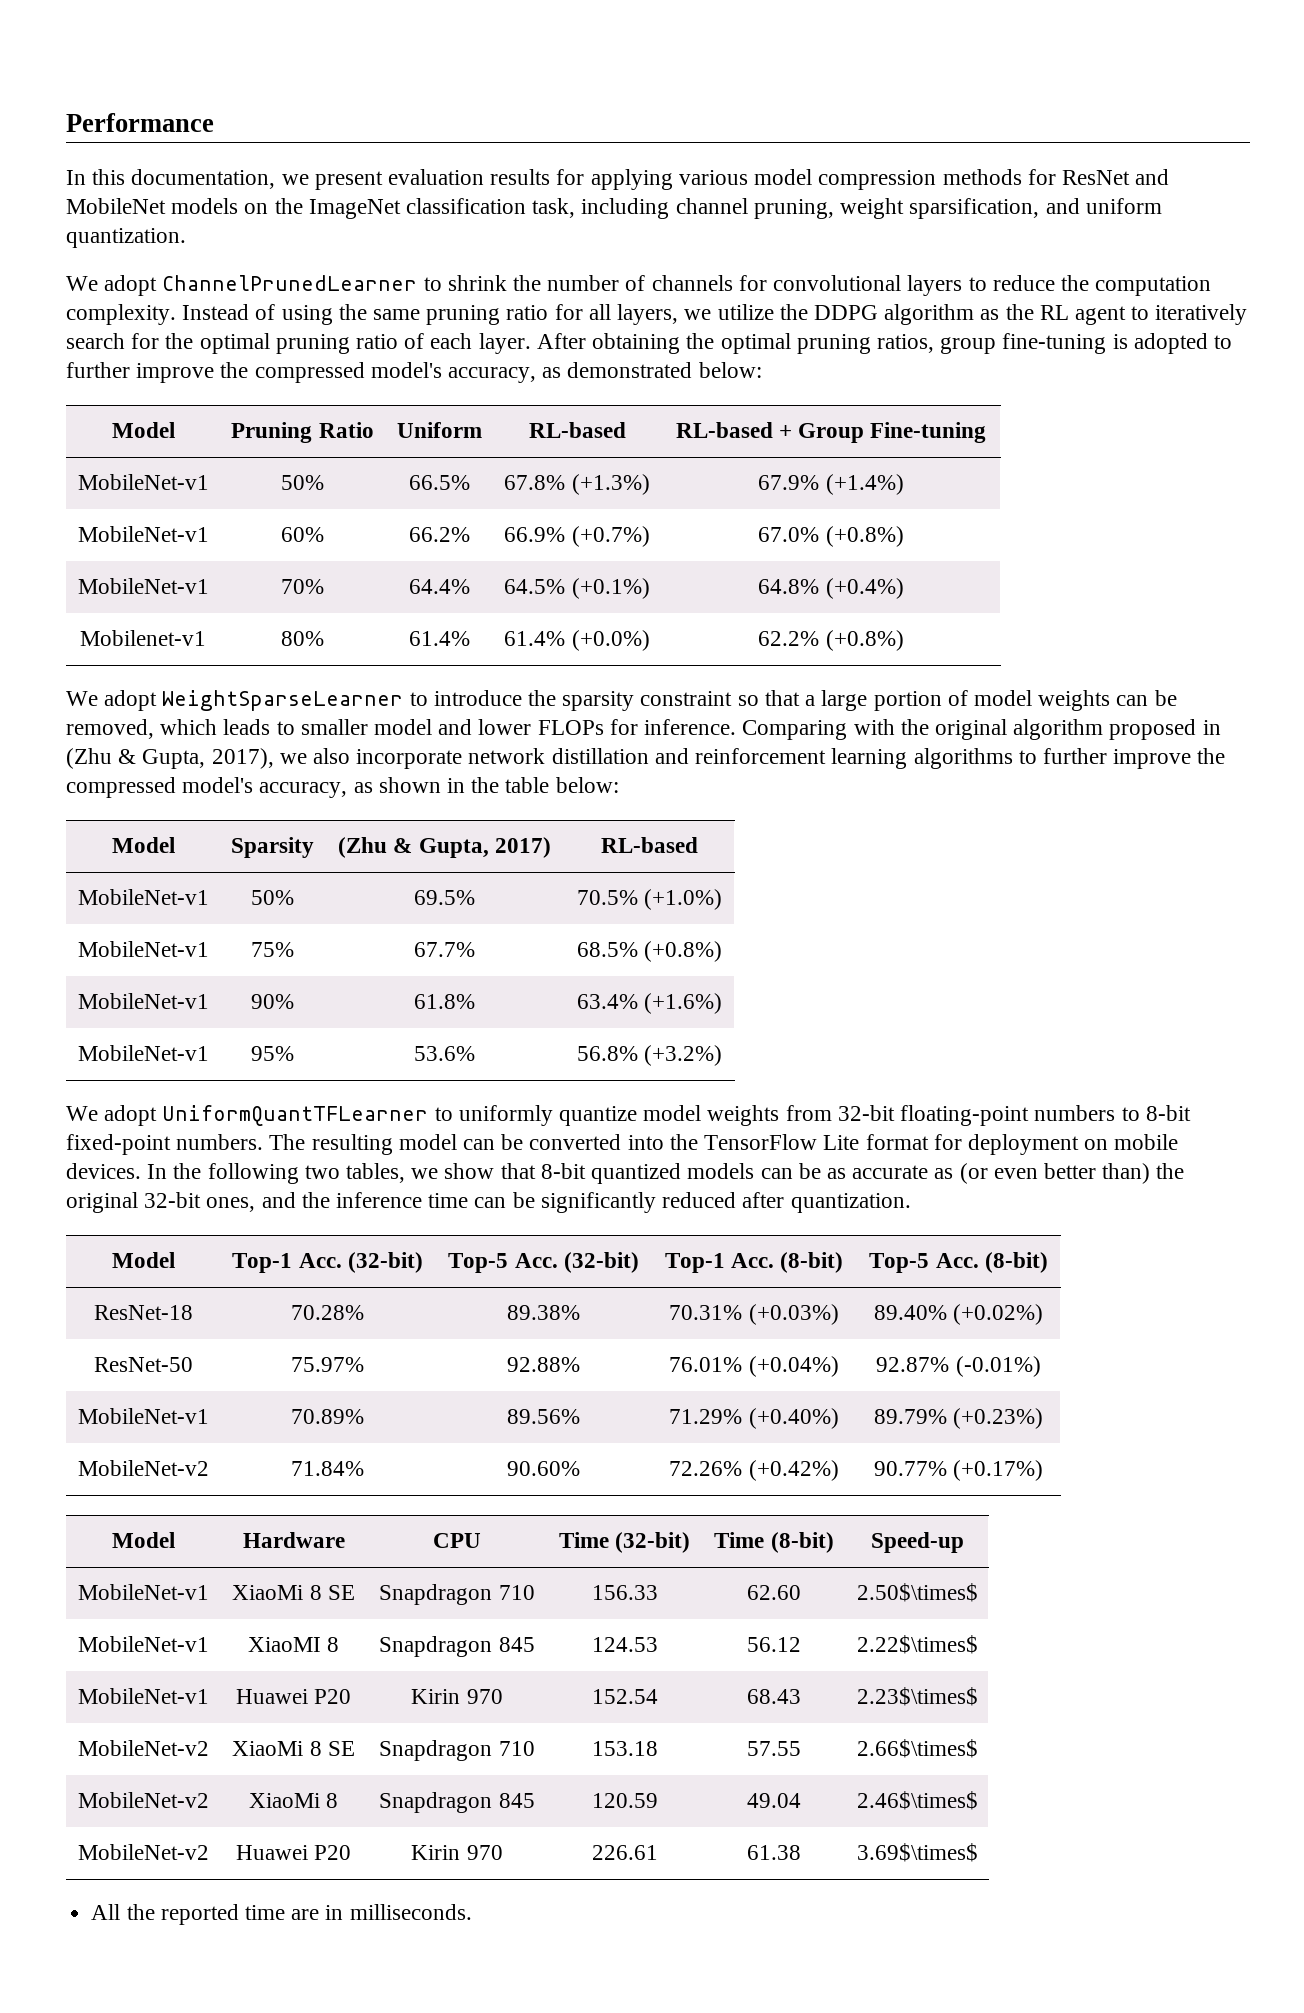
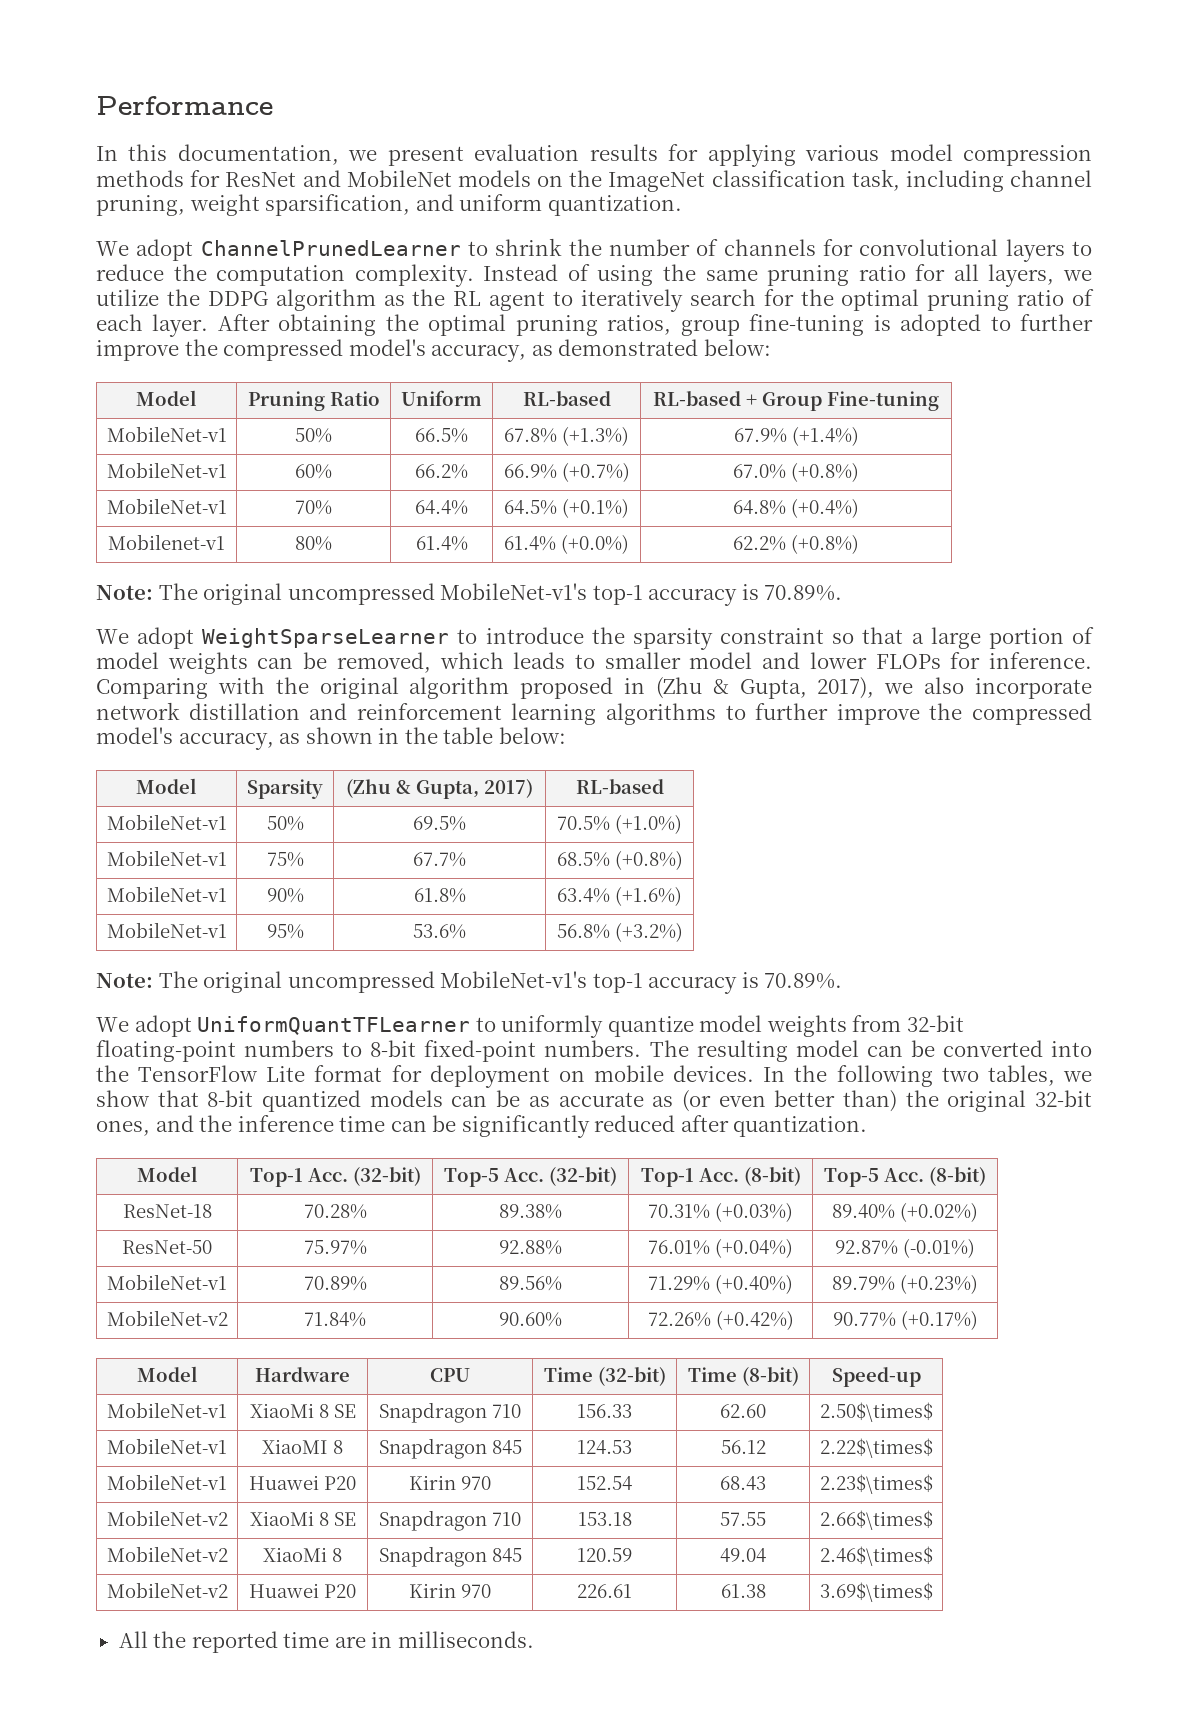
(904, 640) none -> [96,583,843,606] // Note: The original uncompressed MobileNet-v1's top-1 accuracy is 70.89%.
(723, 1055) none -> [96,971,843,994] // Note: The original uncompressed MobileNet-v1's top-1 accuracy is 70.89%.

